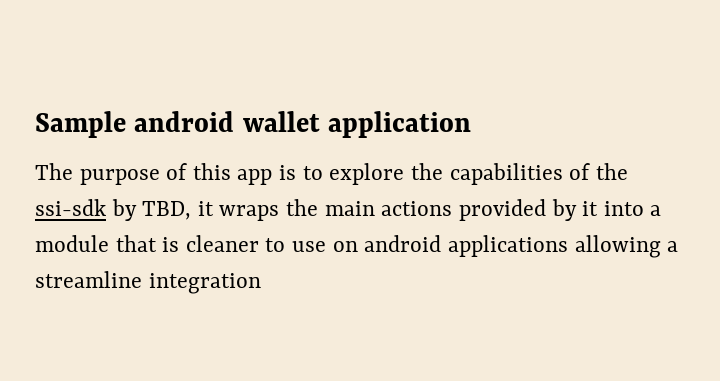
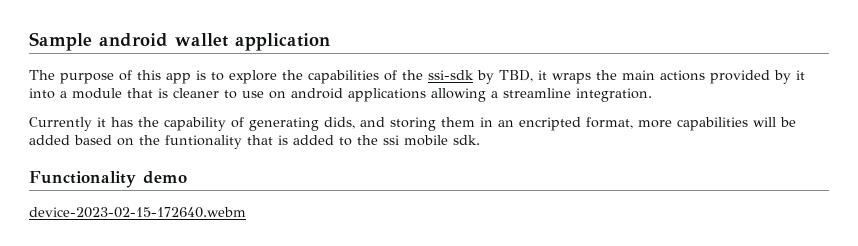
[148,273,261,294] integration -> [576,88,652,102] [29,117,796,131] [29,135,480,149] [29,171,187,188] [29,207,246,218] integration. // Currently it has the capability of generating dids, and storing them in an encripted format, more capabilities will be added based on the funtionality that is added to the ssi mobile sdk. // Functionality demo // device-2023-02-15-172640.webm

